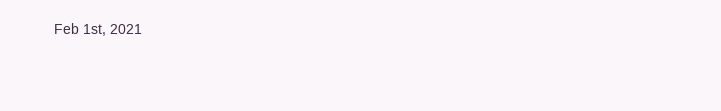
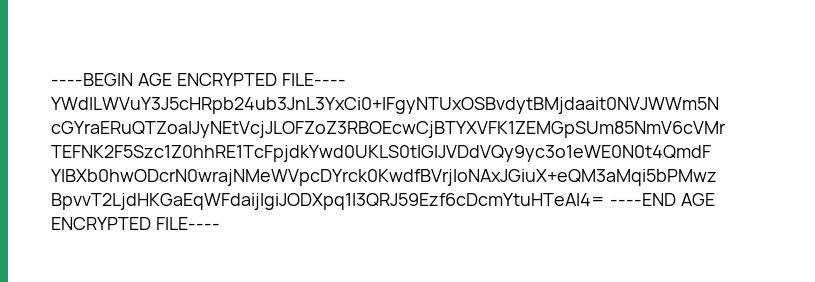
[54,23,142,36] Feb 1st, 2021 -> [51,73,346,86] [51,97,719,114] [51,121,726,138] [51,145,711,162] [51,169,717,186] [51,193,715,210] [51,217,220,230] ----BEGIN AGE ENCRYPTED FILE---- YWdlLWVuY3J5cHRpb24ub3JnL3YxCi0+IFgyNTUxOSBvdytBMjdaait0NVJWWm5N cGYraERuQTZoalJyNEtVcjJLOFZoZ3RBOEcwCjBTYXVFK1ZEMGpSUm85NmV6cVMr TEFNK2F5Szc1Z0hhRE1TcFpjdkYwd0UKLS0tIGlJVDdVQy9yc3o1eWE0N0t4QmdF YlBXb0hwODcrN0wrajNMeWVpcDYrck0KwdfBVrjloNAxJGiuX+eQM3aMqi5bPMwz BpvvT2LjdHKGaEqWFdaijlgiJODXpq1l3QRJ59Ezf6cDcmYtuHTeAl4= ----END AGE ENCRYPTED FILE----

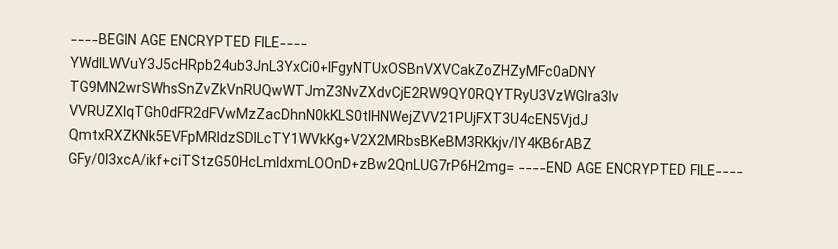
[51,97,719,114] [51,121,726,138] [51,145,711,162] [51,169,717,186] [51,193,605,210] YWdlLWVuY3J5cHRpb24ub3JnL3YxCi0+IFgyNTUxOSBvdytBMjdaait0NVJWWm5N cGYraERuQTZoalJyNEtVcjJLOFZoZ3RBOEcwCjBTYXVFK1ZEMGpSUm85NmV6cVMr TEFNK2F5Szc1Z0hhRE1TcFpjdkYwd0UKLS0tIGlJVDdVQy9yc3o1eWE0N0t4QmdF YlBXb0hwODcrN0wrajNMeWVpcDYrck0KwdfBVrjloNAxJGiuX+eQM3aMqi5bPMwz BpvvT2LjdHKGaEqWFdaijlgiJODXpq1l3QRJ59Ezf6cDcmYtuHTeAl4= -> [69,56,597,81] [69,80,619,105] [69,104,589,129] [68,128,592,153] [68,152,515,175] YWdlLWVuY3J5cHRpb24ub3JnL3YxCi0+IFgyNTUxOSBnVXVCakZoZHZyMFc0aDNY TG9MN2wrSWhsSnZvZkVnRUQwWTJmZ3NvZXdvCjE2RW9QY0RQYTRyU3VzWGIra3lv VVRUZXlqTGh0dFR2dFVwMzZacDhnN0kKLS0tIHNWejZVV21PUjFXT3U4cEN5VjdJ QmtxRXZKNk5EVFpMRldzSDlLcTY1WVkKg+V2X2MRbsBKeBM3RKkjv/lY4KB6rABZ GFy/0l3xcA/ikf+ciTStzG50HcLmldxmLOOnD+zBw2QnLUG7rP6H2mg=

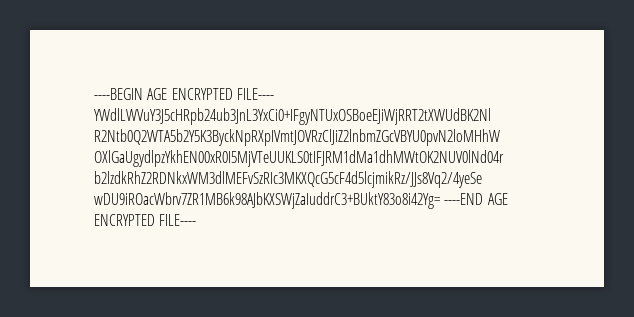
[69,56,597,81] [69,80,619,105] [69,104,589,129] [68,128,592,153] [68,152,515,175] YWdlLWVuY3J5cHRpb24ub3JnL3YxCi0+IFgyNTUxOSBnVXVCakZoZHZyMFc0aDNY TG9MN2wrSWhsSnZvZkVnRUQwWTJmZ3NvZXdvCjE2RW9QY0RQYTRyU3VzWGIra3lv VVRUZXlqTGh0dFR2dFVwMzZacDhnN0kKLS0tIHNWejZVV21PUjFXT3U4cEN5VjdJ QmtxRXZKNk5EVFpMRldzSDlLcTY1WVkKg+V2X2MRbsBKeBM3RKkjv/lY4KB6rABZ GFy/0l3xcA/ikf+ciTStzG50HcLmldxmLOOnD+zBw2QnLUG7rP6H2mg= -> [94,108,491,125] [94,129,500,146] [94,150,504,167] [94,171,482,188] [94,192,440,209] YWdlLWVuY3J5cHRpb24ub3JnL3YxCi0+IFgyNTUxOSBoeEJiWjRRT2tXWUdBK2Nl R2Ntb0Q2WTA5b2Y5K3ByckNpRXpIVmtJOVRzClJiZ2lnbmZGcVBYU0pvN2loMHhW OXlGaUgydlpzYkhEN00xR0I5MjVTeUUKLS0tIFJRM1dMa1dhMWtOK2NUV0lNd04r b2lzdkRhZ2RDNkxWM3dlMEFvSzRIc3MKXQcG5cF4d5lcjmikRz/JJs8Vq2/4yeSe wDU9iROacWbrv7ZR1MB6k98AJbKXSWjZaIuddrC3+BUktY83o8i42Yg=

